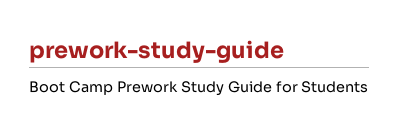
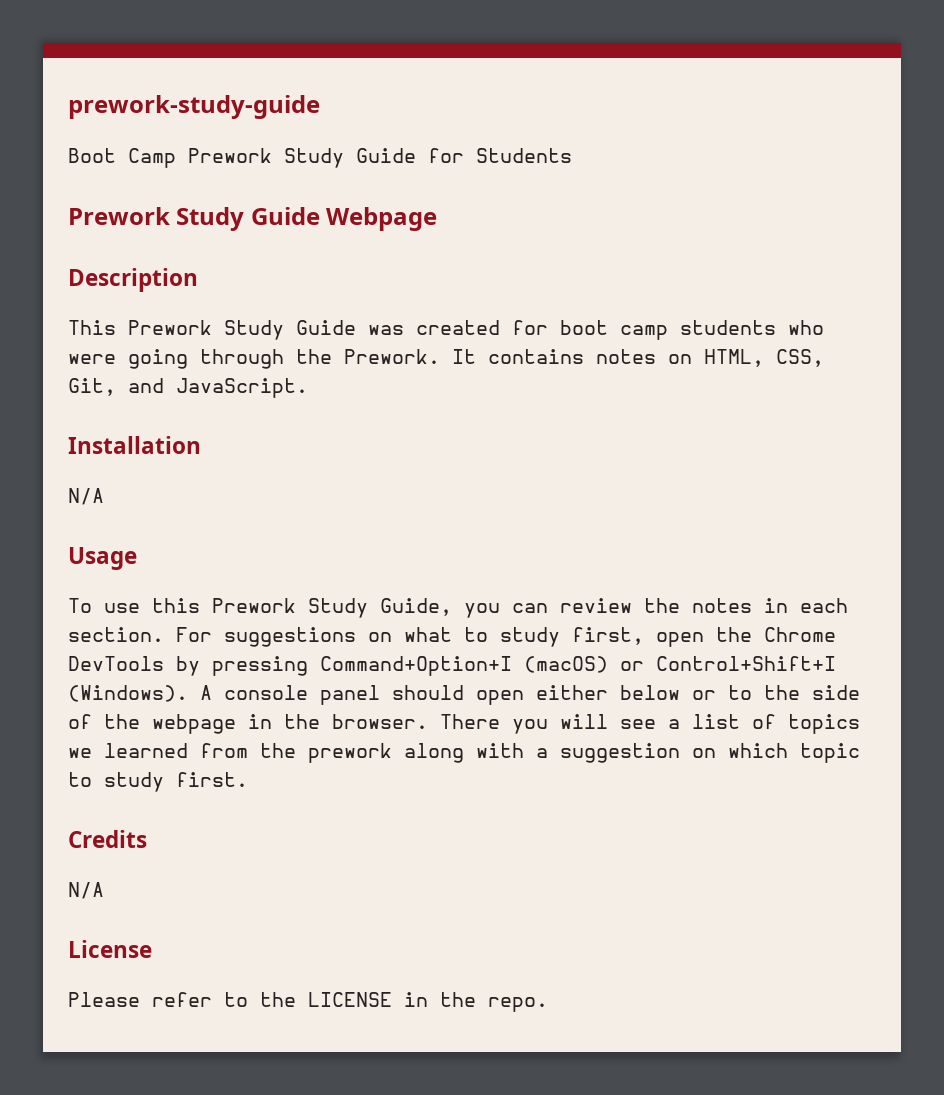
(369, 87) none -> [68,207,438,231] [68,268,198,292] [68,320,824,340] [68,349,824,369] [68,378,308,398] [68,436,201,454] [68,488,104,505] [68,547,137,570] [68,598,848,618] [68,627,836,647] [68,656,836,676] [68,685,860,705] [68,714,860,734] [68,743,860,763] [68,772,248,792] [68,830,147,848] [68,882,104,899] [68,940,152,958] [68,992,548,1012] // Prework Study Guide Webpage // Description // This Prework Study Guide was created for boot camp students who were going through the Prework. It contains notes on HTML, CSS, Git, and JavaScript. // Installation // N/A // Usage // To use this Prework Study Guide, you can review the notes in each section. For suggestions on what to study first, open the Chrome DevTools by pressing Command+Option+I (macOS) or Control+Shift+I (Windows). A console panel should open either below or to the side of the webpage in the browser. There you will see a list of topics we learned from the prework along with a suggestion on which topic to study first. // Credits // N/A // License // Please refer to the LICENSE in the repo.

